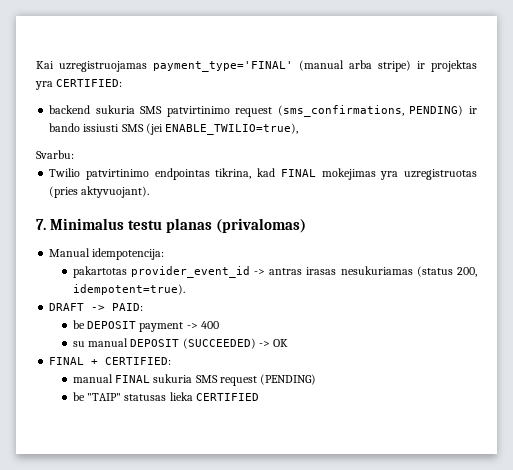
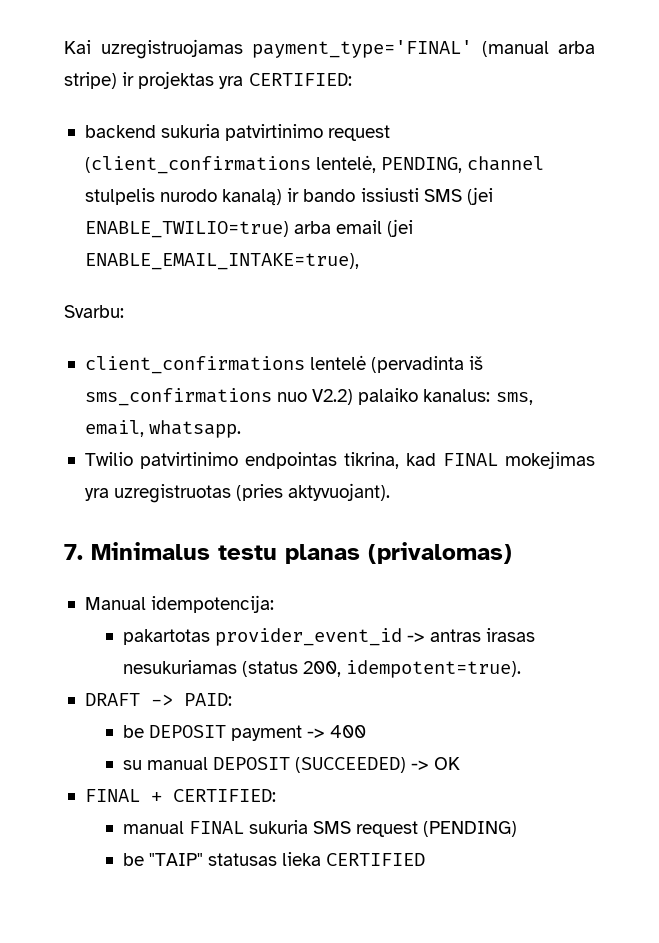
[140,106,163,114] SMS -> (221, 131) none
[277,105,464,117] (sms_confirmations, PENDING) -> [84,155,545,174] [84,188,283,206] (client_confirmations lentelė, PENDING, channel stulpelis nurodo kanalą)
[165,123,299,135] [36,150,74,159] ENABLE_TWILIO=true), // Svarbu: -> [84,219,414,238] [84,253,359,270] [64,305,124,318] [84,355,484,374] [84,388,533,406] [84,420,242,438] ENABLE_TWILIO=true) arba email (jei ENABLE_EMAIL_INTAKE=true), // Svarbu: // client_confirmations lentelė (pervadinta iš sms_confirmations nuo V2.2) palaiko kanalus: sms, email, whatsapp.

